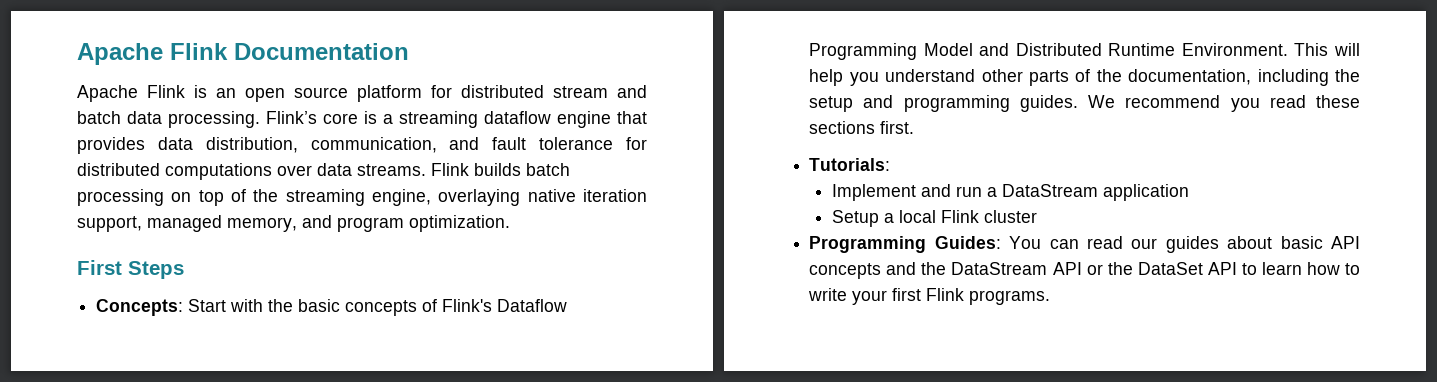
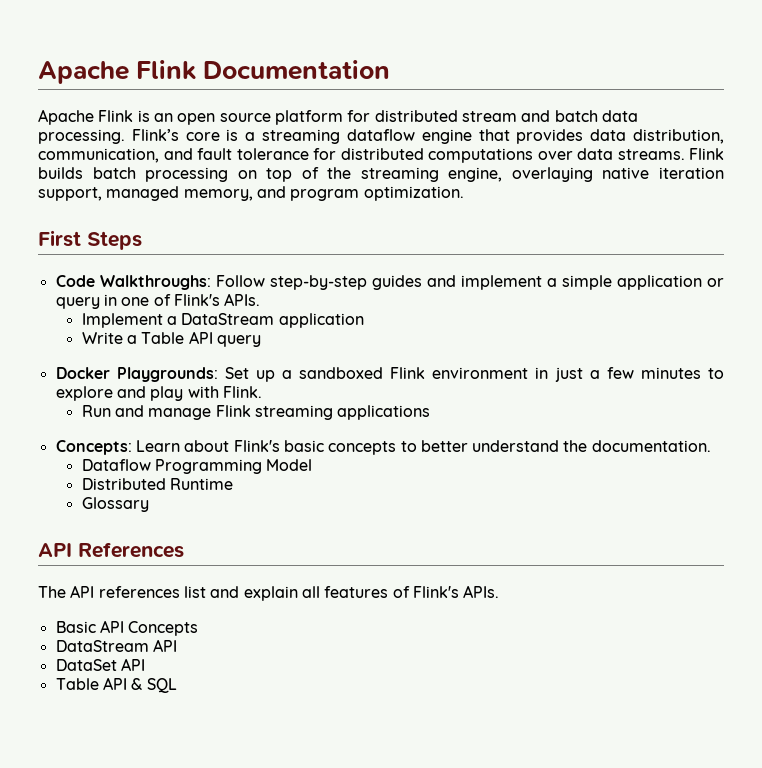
[96,299,568,316] [809,43,1360,60] [809,69,1360,86] [809,95,1360,112] [809,121,915,134] [809,158,891,171] Concepts: Start with the basic concepts of Flink's Dataflow Programming Model and Distributed Runtime Environment. This will help you understand other parts of the documentation, including the setup and programming guides. We recommend you read these sections first. // Tutorials: -> [55,275,724,290] [55,293,261,309] Code Walkthroughs: Follow step-by-step guides and implement a simple application or query in one of Flink's APIs.
[921,184,983,197] and run -> (163, 320) none
[832,210,1038,227] [809,236,1360,253] [809,262,947,279] Setup a local Flink cluster // Programming Guides: You can read our guides about basic API concepts and the -> [81,331,261,347] [55,367,725,382] [55,386,262,401] [81,405,431,420] [55,440,711,455] [81,459,313,474] [81,478,233,490] [81,497,149,512] [38,542,184,558] [38,585,500,601] [55,620,199,636] Write a Table API query // Docker Playgrounds: Set up a sandboxed Flink environment in just a few minutes to explore and play with Flink. // Run and manage Flink streaming applications // Concepts: Learn about Flink's basic concepts to better understand the documentation. // Dataflow Programming Model // Distributed Runtime // Glossary // API References // The API references list and explain all features of Flink's APIs. // Basic API Concepts //
[1086,262,1133,275] or the -> (177, 645) //
[1241,262,1360,275] [808,288,1051,305] to learn how to write your first Flink programs. -> [55,677,177,693] // Table API & SQL

